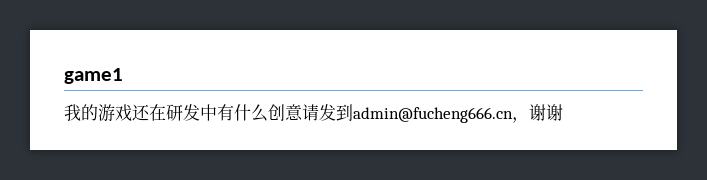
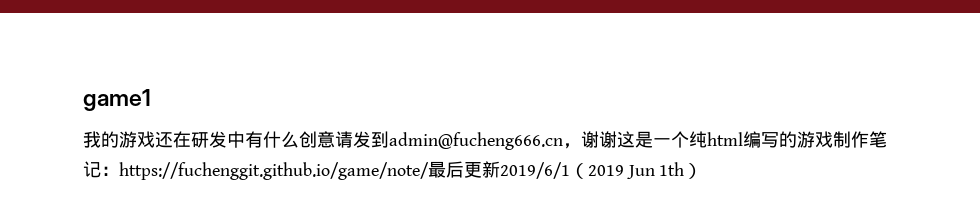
(563, 112) none -> [617,131,887,148] [83,161,703,180] 这是一个纯html编写的游戏制作笔记：https://fuchenggit.github.io/game/note/最后更新2019/6/1（2019 Jun 1th）

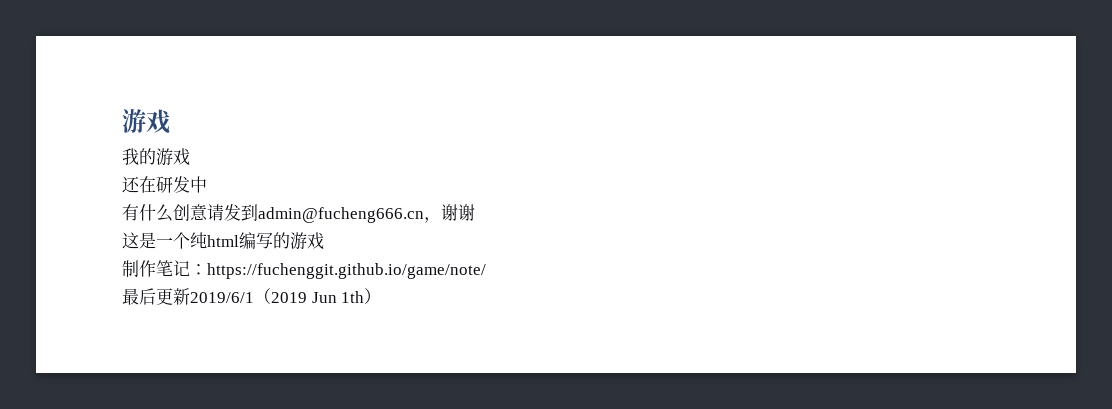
[83,89,151,111] game1 -> [122,109,170,134] 游戏
(155, 139) none -> (190, 157) //
(245, 139) none -> (207, 184) //
(617, 139) none -> (475, 212) //
(833, 139) none -> (324, 241) //
(429, 171) none -> (486, 271) //

